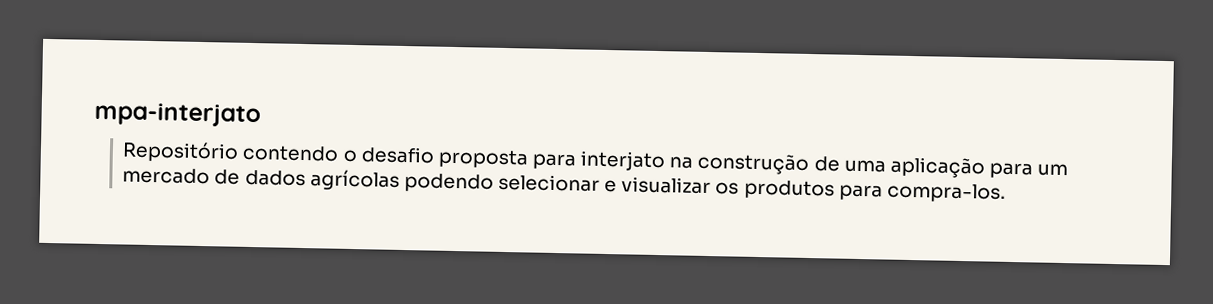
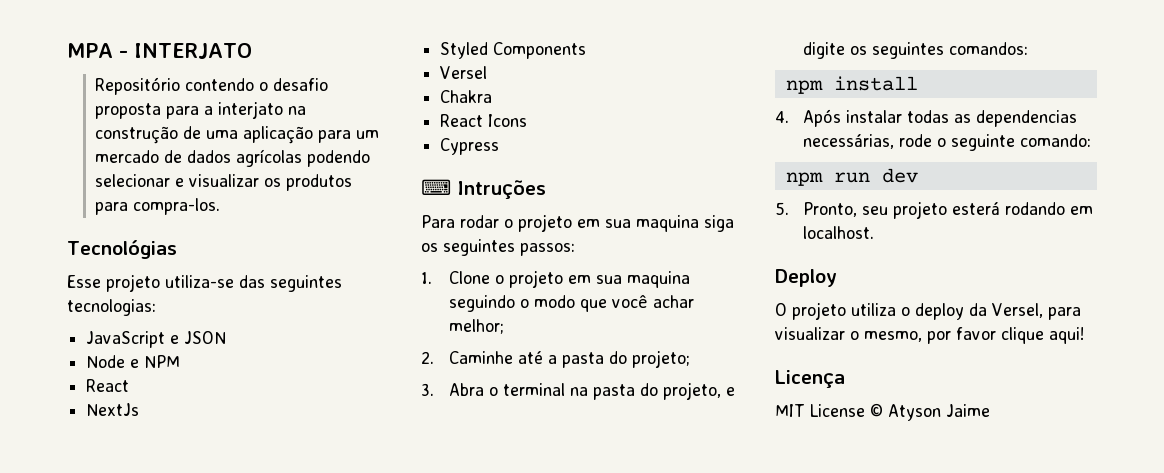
[94,101,261,128] mpa-interjato -> [67,43,252,59] MPA - INTERJATO
(577, 161) none -> [204,106,214,115] a
(1006, 192) none -> [67,240,177,259] [67,274,342,292] [67,299,156,316] [86,331,227,348] [86,355,181,368] [86,379,130,392] [86,403,140,416] [440,42,587,59] [440,66,488,79] [440,90,493,103] [440,114,528,127] [440,138,500,155] [421,179,546,199] [421,214,734,232] [421,239,575,256] [421,270,691,288] [449,295,695,312] [449,319,505,334] [421,350,691,368] [421,382,736,400] [803,42,1029,59] [785,76,918,94] [775,109,1078,127] [803,134,1092,151] [785,168,918,186] [775,201,1094,219] [803,226,875,239] [775,269,837,287] [775,302,1081,320] [775,327,1084,344] [775,370,845,388] [775,403,990,421] // Tecnológias // Esse projeto utiliza-se das seguintes tecnologias: // JavaScript e JSON // Node e NPM // React // NextJs // Styled Components // Versel // Chakra // React Icons // Cypress // ⌨ Intruções // Para rodar o projeto em sua maquina siga os seguintes passos: // 1. Clone o projeto em sua maquina seguindo o modo que você achar melhor; // 2. Caminhe até a pasta do projeto; // 3. Abra o terminal na pasta do projeto, e digite os seguintes comandos: // npm install // 4. Após instalar todas as dependencias necessárias, rode o seguinte comando: // npm run dev // 5. Pronto, seu projeto esterá rodando em localhost. // Deploy // O projeto utiliza o deploy da Versel, para visualizar o mesmo, por favor clique aqui! // Licença // MIT License © Atyson Jaime

